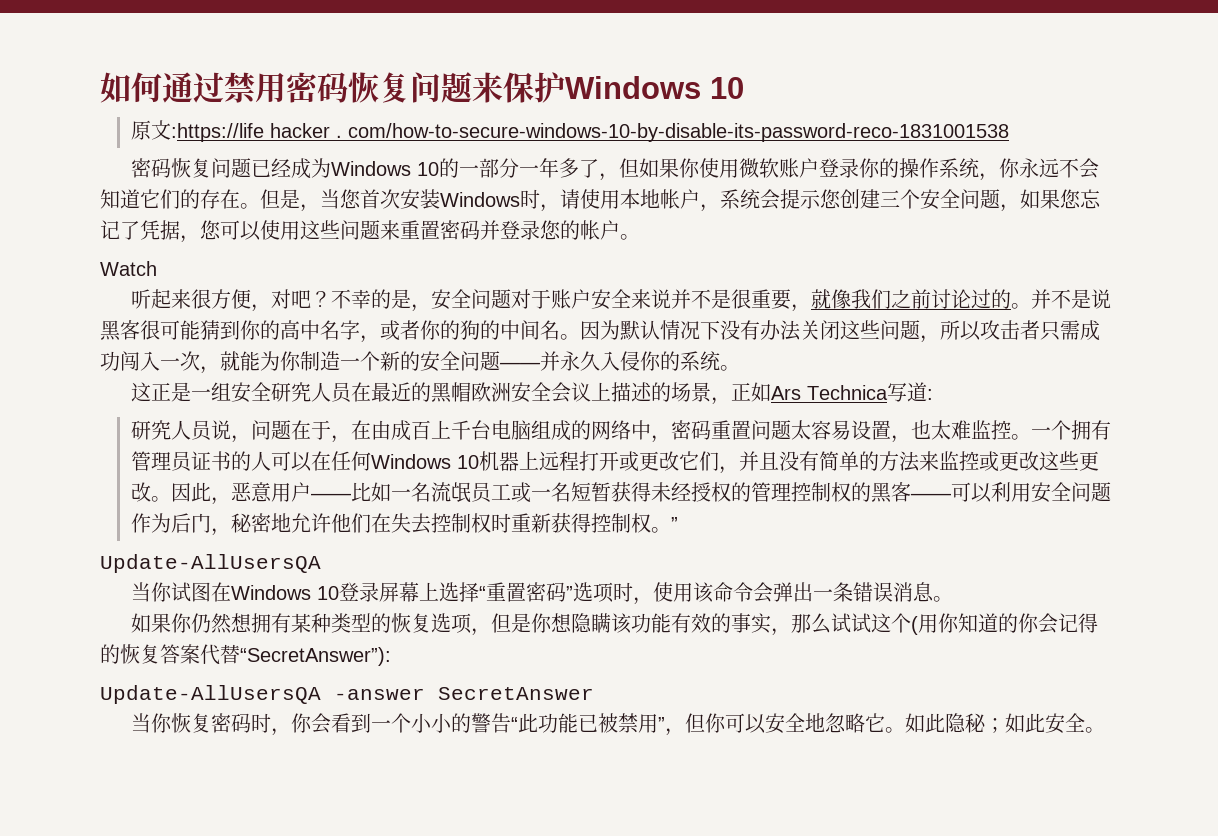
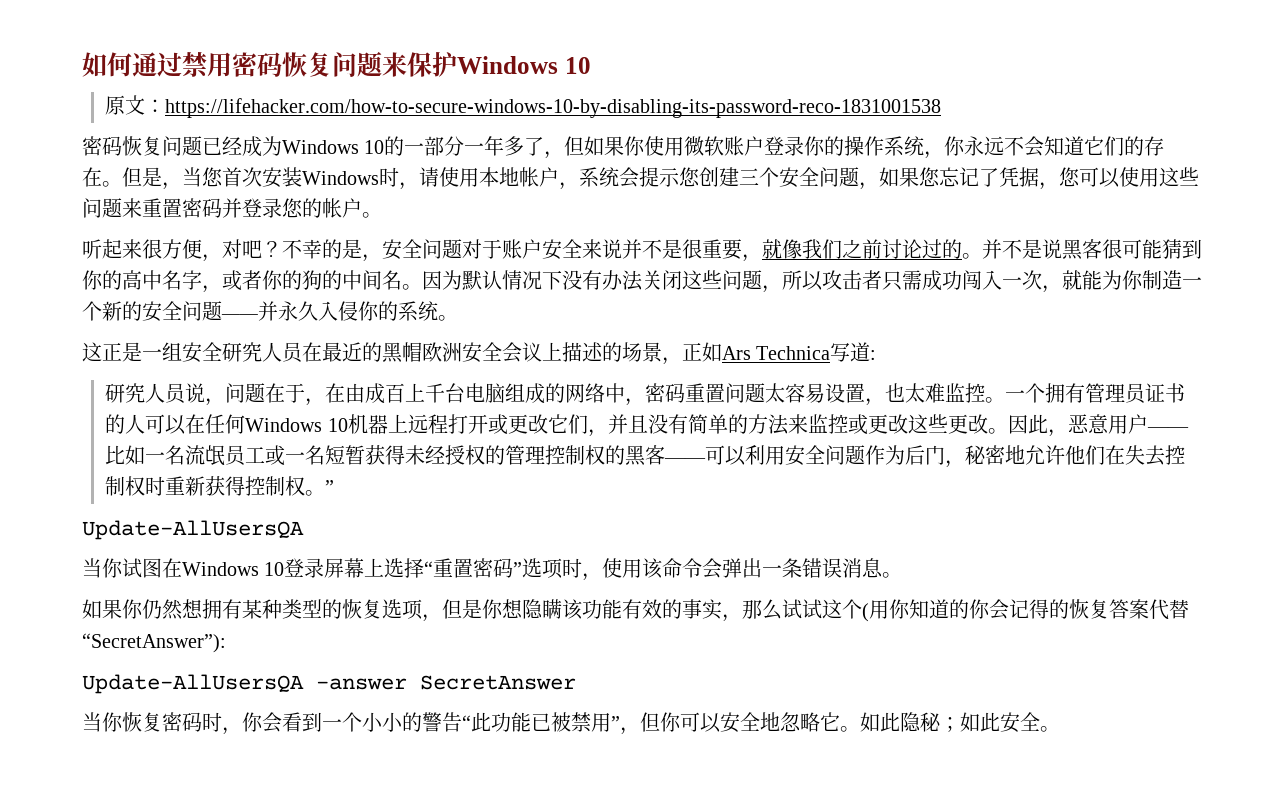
[170,123,1009,142] :https://life hacker . com/how-to-secure-windows-10-by-disable-its-password-reco-1831001538 -> [145,98,942,118] ：https://lifehacker.com/how-to-secure-windows-10-by-disabling-its-password-reco-1831001538
[100,261,157,276] // Watch -> (382, 215) none

